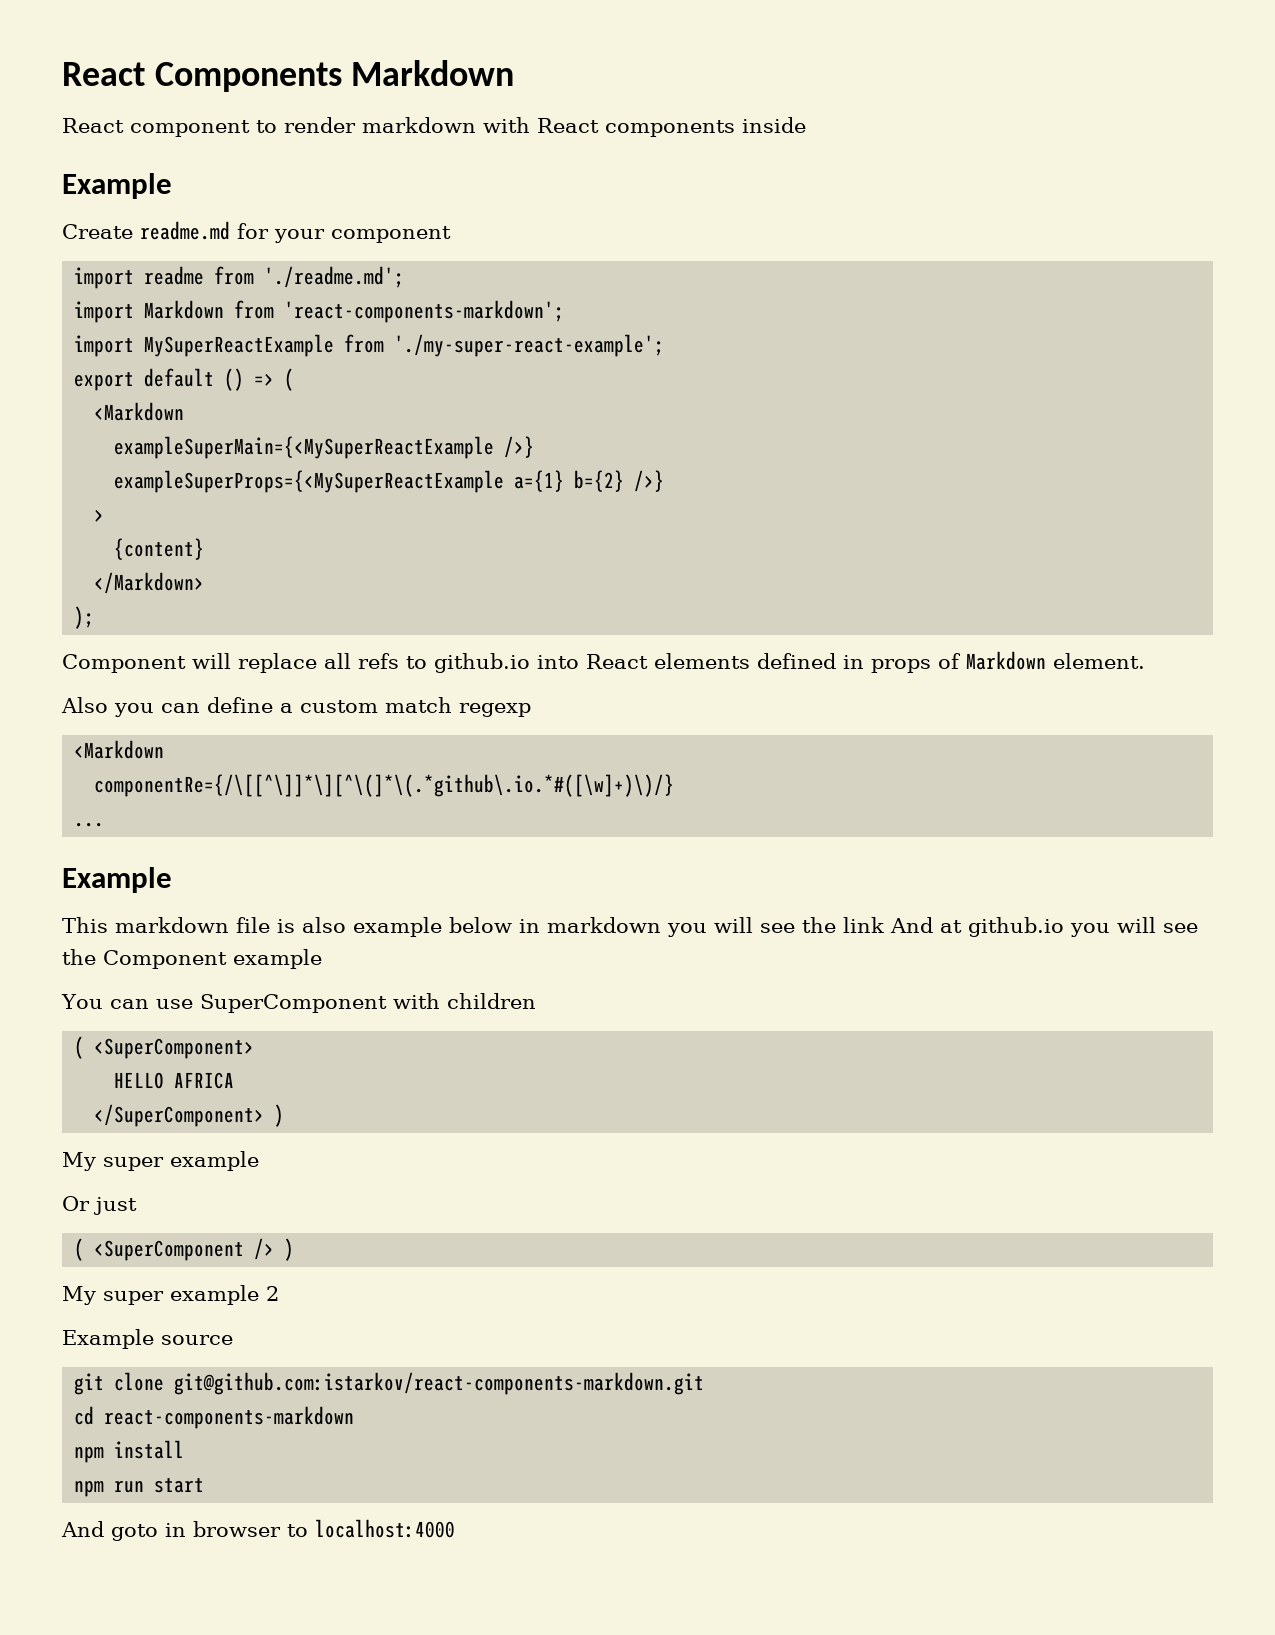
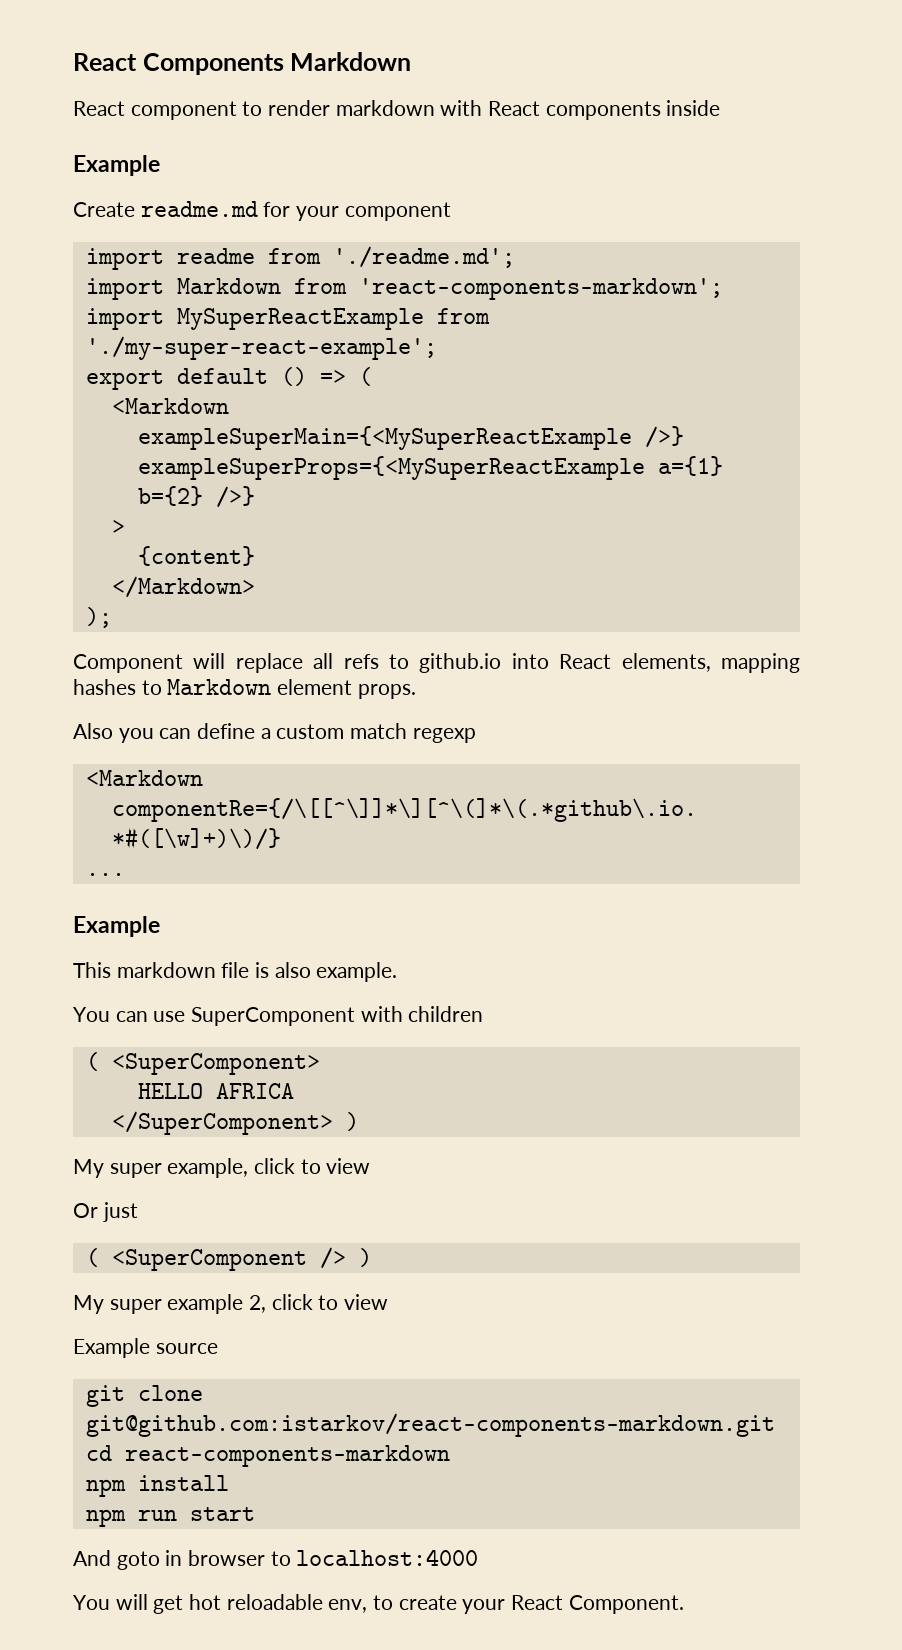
[654,651,1145,673] elements defined in props of Markdown element. -> [621,653,800,673] [73,679,416,699] elements, mapping hashes to Markdown element props.
[353,917,1198,937] [62,949,322,969] example below in markdown you will see the link And at github.io you will see the Component example -> [316,962,398,982] example.
[170,1151,259,1171] example -> [167,1158,371,1178] example, click to view
[266,1286,279,1301] 2 -> [249,1294,389,1313] 2, click to view
(455, 1528) none -> [73,1594,684,1614] // You will get hot reloadable env, to create your React Component.

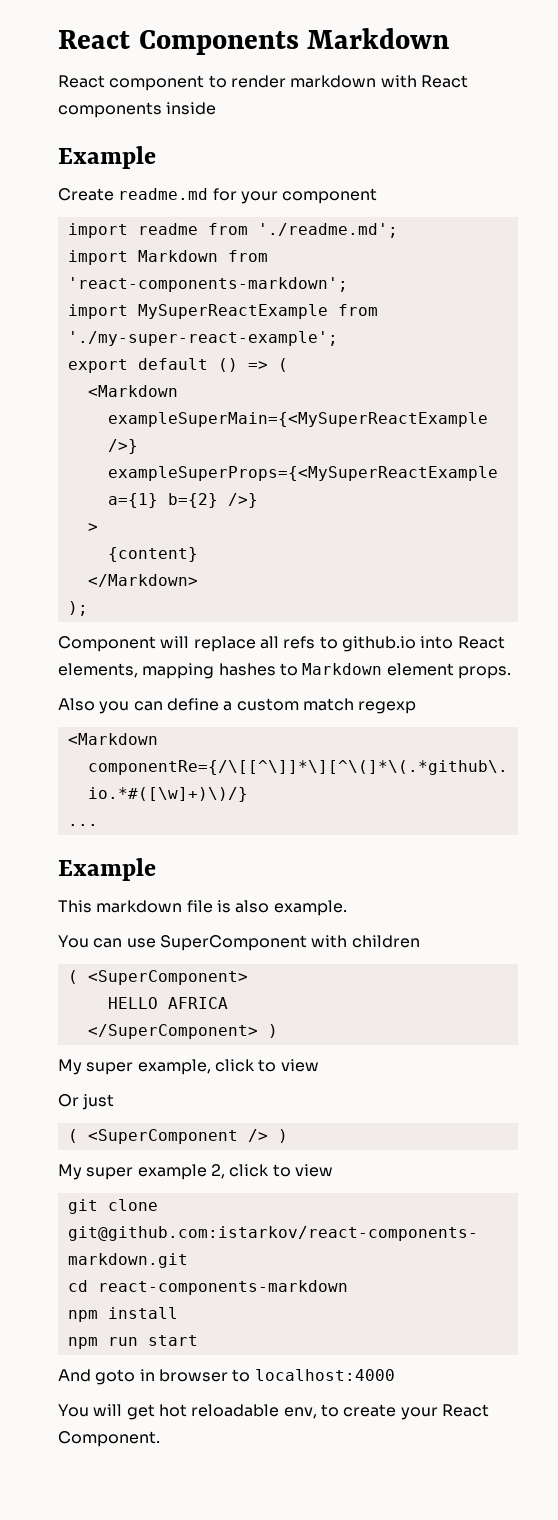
[73,1338,218,1358] // Example source -> (333, 1170) none

